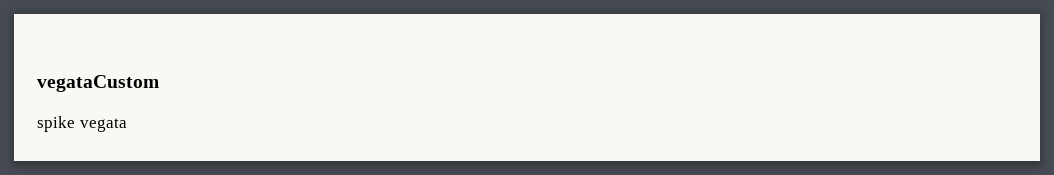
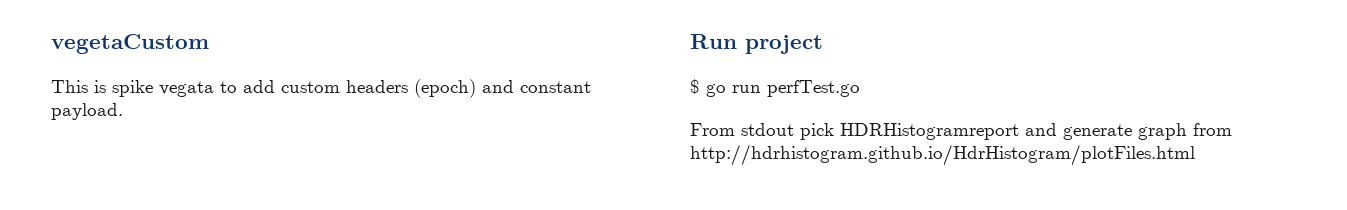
[37,75,159,92] [37,116,127,132] vegataCustom // spike vegata -> [51,34,209,54] [51,79,591,98] [51,103,123,120] [690,34,823,54] [690,79,860,97] [690,123,1232,140] [690,144,1195,166] vegetaCustom // This is spike vegata to add custom headers (epoch) and constant payload. // Run project // $ go run perfTest.go // From stdout pick HDRHistogramreport and generate graph from http://hdrhistogram.github.io/HdrHistogram/plotFiles.html

